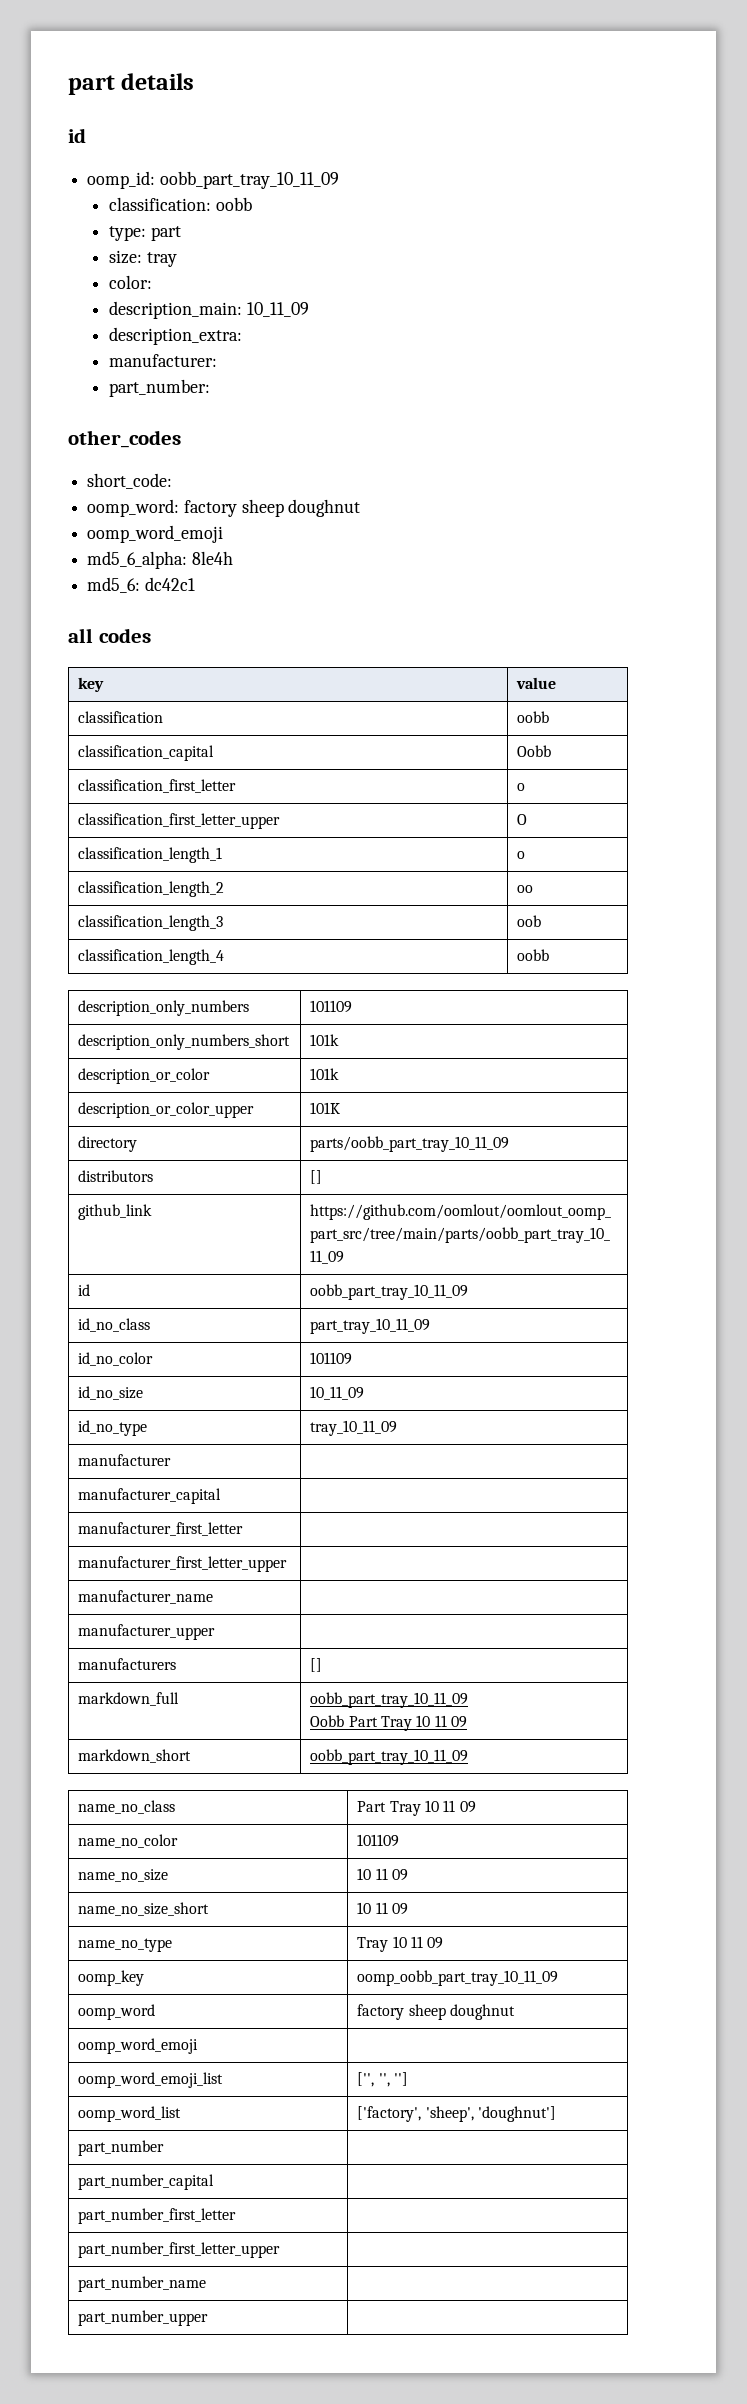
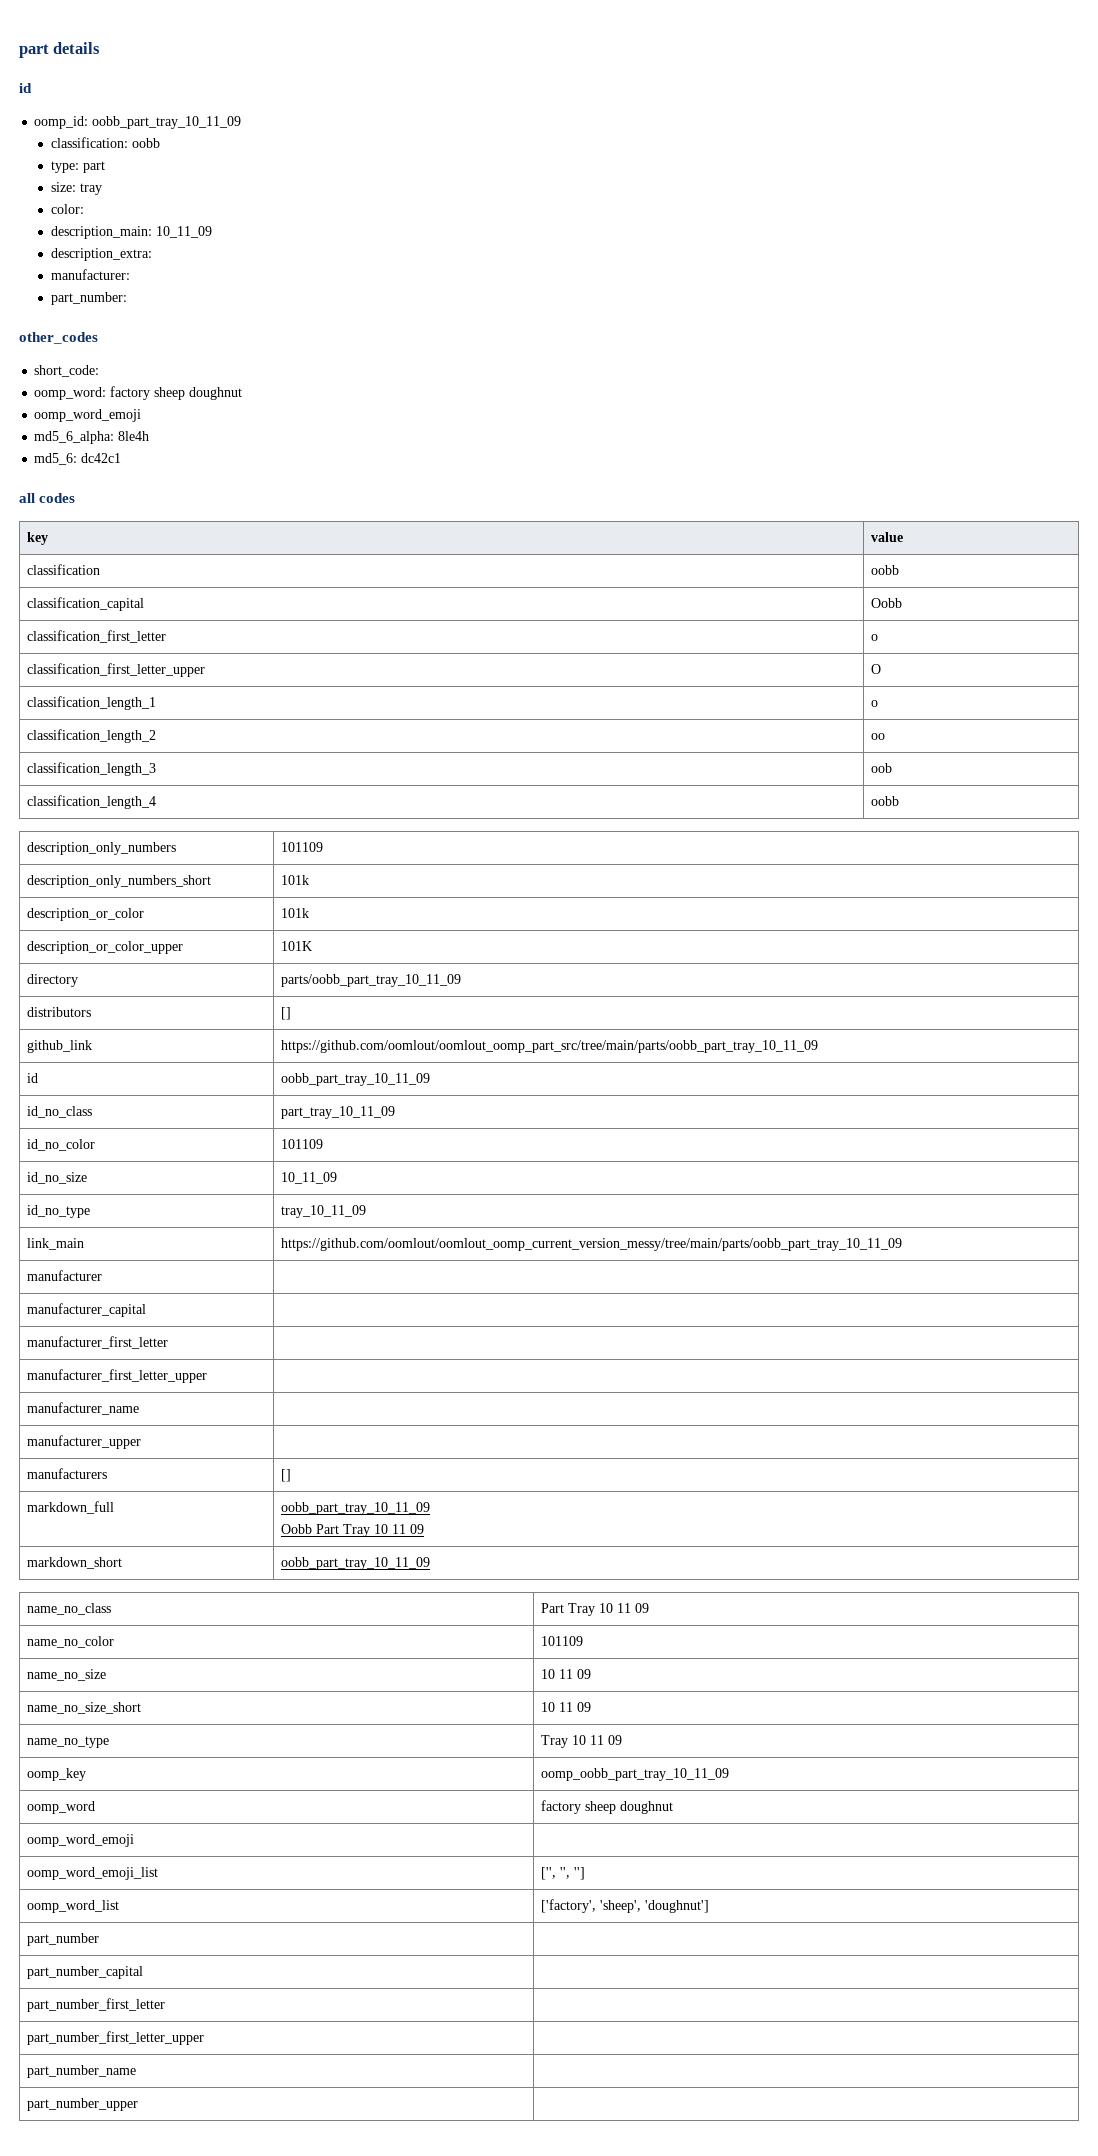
(398, 1428) none -> [27,1238,85,1250] [281,1238,903,1251] // link_main | https://github.com/oomlout/oomlout_oomp_current_version_messy/tree/main/parts/oobb_part_tray_10_11_09

